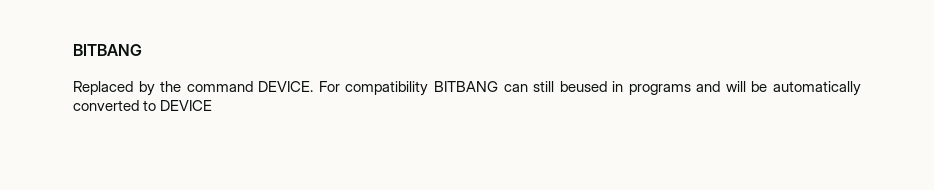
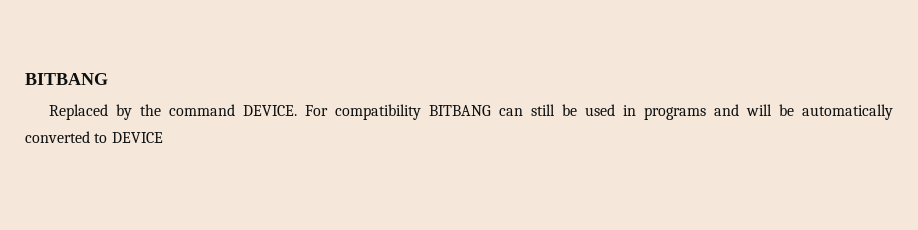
[559,81,607,92] beused -> [561,104,615,116] be used

